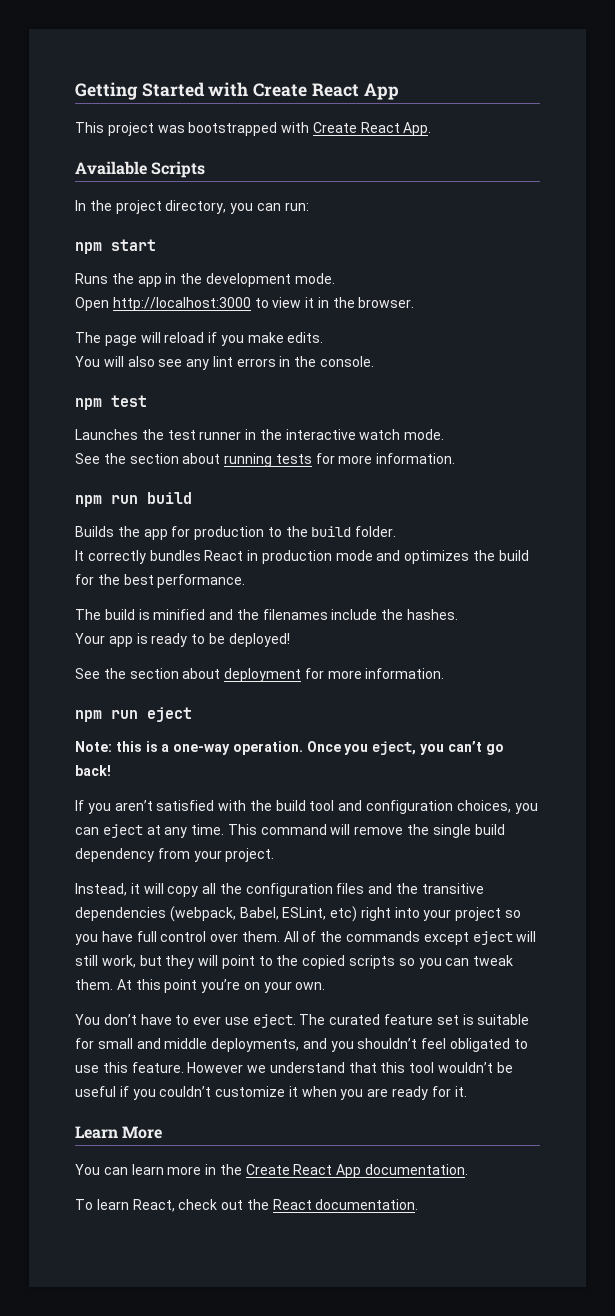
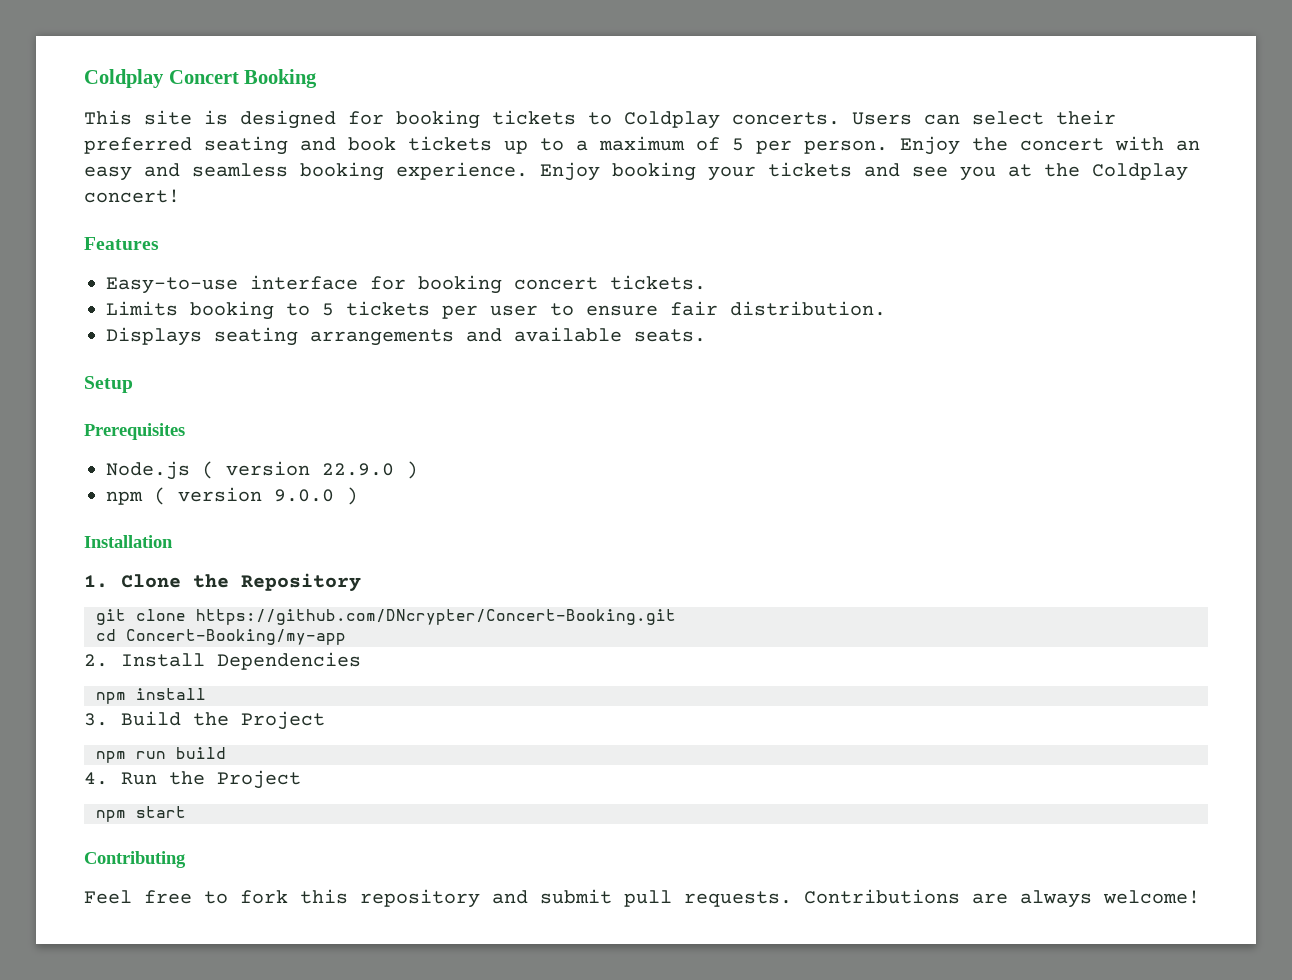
[75,82,399,100] [75,122,432,136] [75,161,206,178] [75,200,309,214] [75,239,156,254] [75,273,335,287] [75,297,415,311] [75,332,324,346] [75,356,375,370] [75,395,147,410] [75,429,445,440] [75,453,456,467] [75,492,192,507] [75,526,397,540] [75,550,529,564] [75,574,246,588] [75,609,459,620] [75,633,290,647] [75,668,445,682] [75,707,192,722] [75,741,504,755] [75,765,111,776] [75,800,538,814] [75,824,505,838] [75,848,275,862] [75,883,484,897] [75,906,522,922] [75,931,537,945] [75,955,514,969] [75,979,326,993] [75,1014,530,1028] [75,1038,528,1052] [75,1062,513,1073] [75,1086,467,1100] [75,1126,163,1139] [75,1164,469,1178] [75,1199,419,1212] Getting Started with Create React App // This project was bootstrapped with Create React App. // Available Scripts // In the project directory, you can run: // npm start // Runs the app in the development mode. // Open http://localhost:3000 to view it in the browser. // The page will reload if you make edits. // You will also see any lint errors in the console. // npm test // Launches the test runner in the interactive watch mode. // See the section about running tests for more information. // npm run build // Builds the app for production to the build folder. // It correctly bundles React in production mode and optimizes the build for the best performance. // The build is minified and the filenames include the hashes. // Your app is ready to be deployed! // See the section about deployment for more information. // npm run eject // Note: this is a one-way operation. Once you eject, you can’t go back! // If you aren’t satisfied with the build tool and configuration choices, you can eject at any time. This command will remove the single build dependency from your project. // Instead, it will copy all the configuration files and the transitive dependencies (webpack, Babel, ESLint, etc) right into your project so you have full control over them. All of the commands except eject will still work, but they will point to the copied scripts so you can tweak them. At this point you’re on your own. // You don’t have to ever use eject. The curated feature set is suitable for small and middle deployments, and you shouldn’t feel obligated to use this feature. However we understand that this tool wouldn’t be useful if you couldn’t customize it when you are ready for it. // Learn More // You can learn more in the Create React App documentation. // To learn React, check out the React documentation. -> [84,69,318,88] [84,110,1116,129] [84,136,1200,155] [84,162,1188,181] [84,189,180,203] [84,237,159,250] [106,275,706,294] [106,301,886,320] [106,327,706,346] [84,376,133,393] [84,423,185,440] [106,461,418,480] [106,487,358,505] [84,535,173,548] [84,573,362,592] [96,609,676,625] [96,629,346,645] [84,652,362,670] [96,688,206,704] [84,711,326,730] [96,747,226,763] [84,770,302,789] [96,806,186,822] [84,851,186,868] [84,889,1200,908] Coldplay Concert Booking // This site is designed for booking tickets to Coldplay concerts. Users can select their preferred seating and book tickets up to a maximum of 5 per person. Enjoy the concert with an easy and seamless booking experience. Enjoy booking your tickets and see you at the Coldplay concert! // Features // Easy-to-use interface for booking concert tickets. // Limits booking to 5 tickets per user to ensure fair distribution. // Displays seating arrangements and available seats. // Setup // Prerequisites // Node.js ( version 22.9.0 ) // npm ( version 9.0.0 ) // Installation // 1. Clone the Repository // git clone https://github.com/DNcrypter/Concert-Booking.git // cd Concert-Booking/my-app // 2. Install Dependencies // npm install // 3. Build the Project // npm run build // 4. Run the Project // npm start // Contributing // Feel free to fork this repository and submit pull requests. Contributions are always welcome!

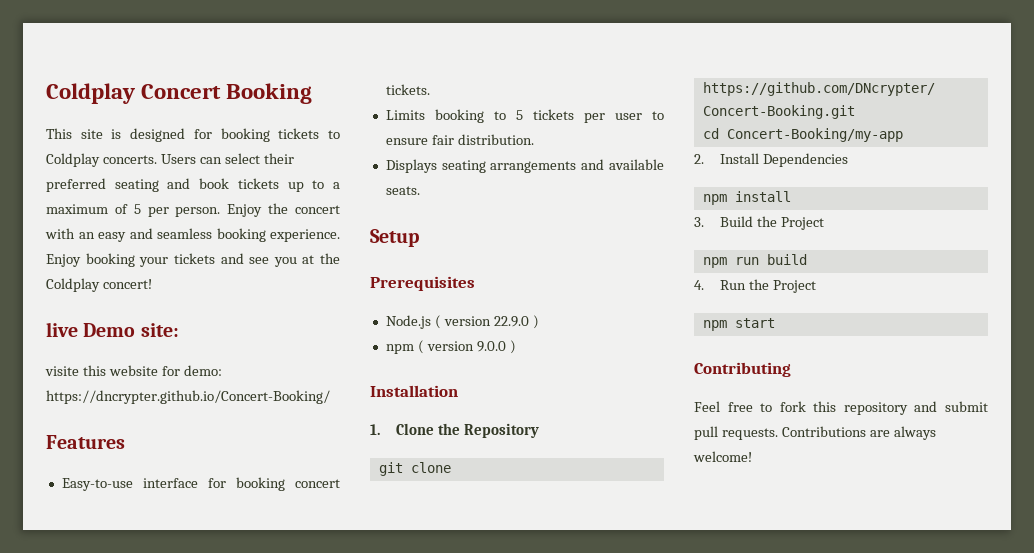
(180, 196) none -> [46,322,179,337] [45,365,222,376] [46,390,330,404] // live Demo site: // visite this website for demo: https://dncrypter.github.io/Concert-Booking/

